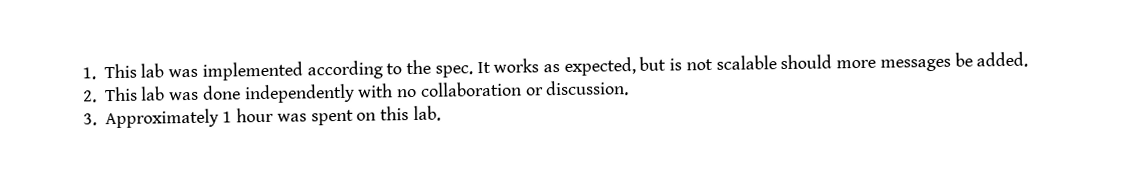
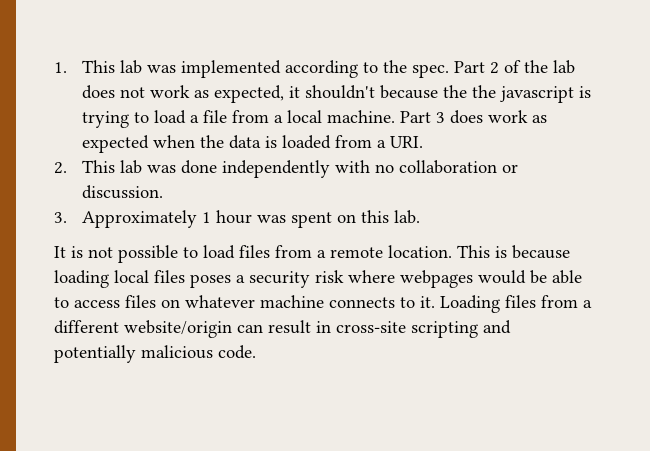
[476,51,1029,76] It works as expected, but is not scalable should more messages be added. -> [454,60,576,74] [82,85,592,103] [82,110,548,128] [82,135,424,153] Part 2 of the lab does not work as expected, it shouldn't because the the javascript is trying to load a file from a local machine. Part 3 does work as expected when the data is loaded from a URI.
(441, 113) none -> [54,245,570,263] [54,270,582,288] [54,295,592,313] [54,320,511,338] [54,345,256,363] // It is not possible to load files from a remote location. This is because loading local files poses a security risk where webpages would be able to access files on whatever machine connects to it. Loading files from a different website/origin can result in cross-site scripting and potentially malicious code.

